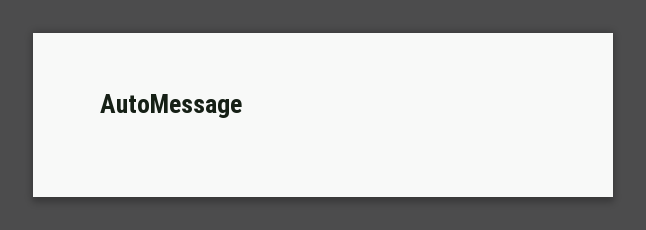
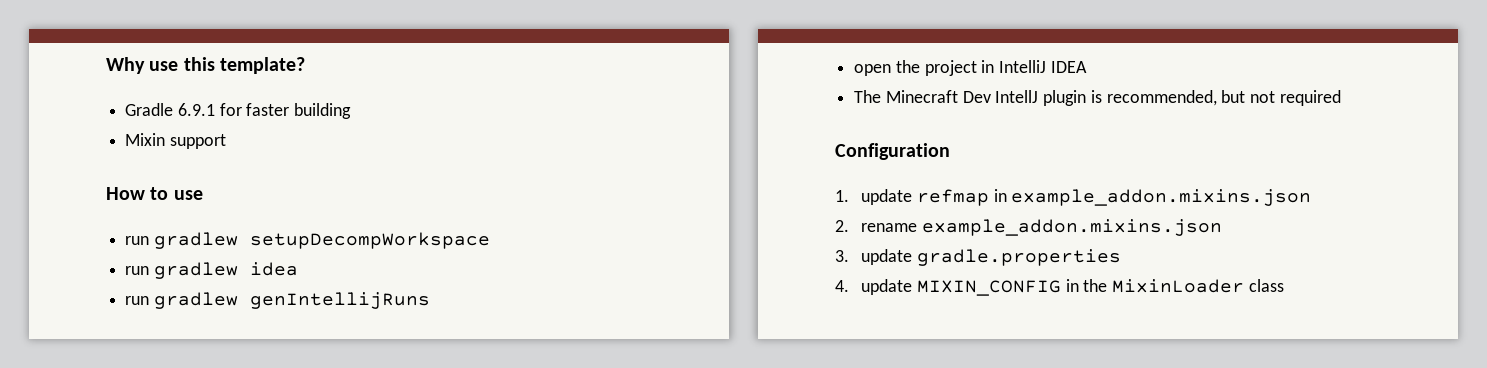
[100,94,242,118] AutoMessage -> [106,57,305,74] [125,103,352,119] [125,133,226,149] [106,187,203,200] [125,232,490,249] [125,262,298,279] [125,292,430,309] [854,60,1087,76] [854,90,1341,106] [835,143,950,160] [835,189,1312,206] [835,219,1222,236] [835,249,1121,266] [835,279,1284,296] Why use this template? // Gradle 6.9.1 for faster building // Mixin support // How to use // run gradlew setupDecompWorkspace // run gradlew idea // run gradlew genIntellijRuns // open the project in IntelliJ IDEA // The Minecraft Dev IntellJ plugin is recommended, but not required // Configuration // 1. update refmap in example_addon.mixins.json // 2. rename example_addon.mixins.json // 3. update gradle.properties // 4. update MIXIN_CONFIG in the MixinLoader class

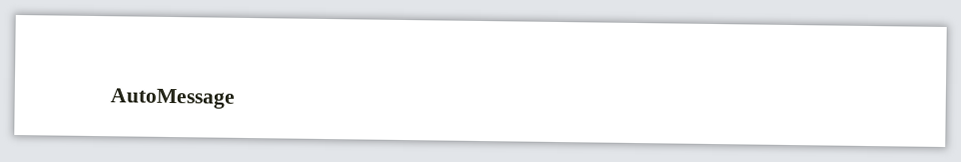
[106,57,305,74] [125,103,352,119] [125,133,226,149] [106,187,203,200] [125,232,490,249] [125,262,298,279] [125,292,430,309] [854,60,1087,76] [854,90,1341,106] [835,143,950,160] [835,189,1312,206] [835,219,1222,236] [835,249,1121,266] [835,279,1284,296] Why use this template? // Gradle 6.9.1 for faster building // Mixin support // How to use // run gradlew setupDecompWorkspace // run gradlew idea // run gradlew genIntellijRuns // open the project in IntelliJ IDEA // The Minecraft Dev IntellJ plugin is recommended, but not required // Configuration // 1. update refmap in example_addon.mixins.json // 2. rename example_addon.mixins.json // 3. update gradle.properties // 4. update MIXIN_CONFIG in the MixinLoader class -> [110,88,235,109] AutoMessage

